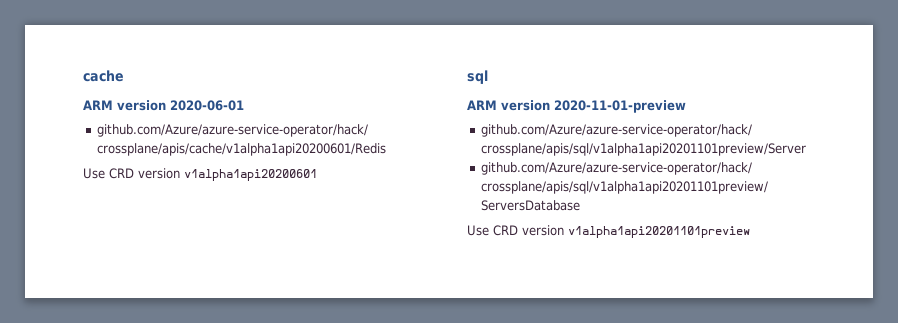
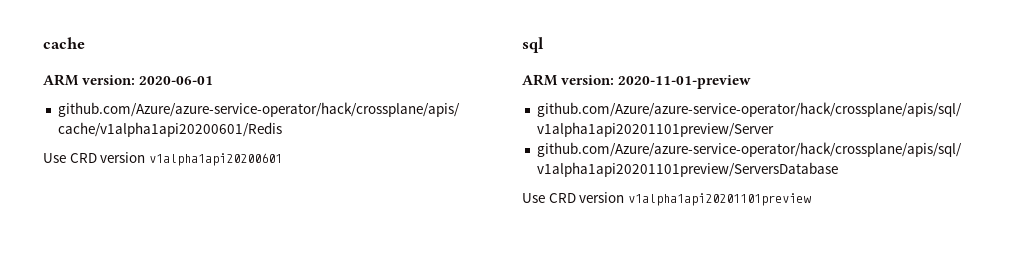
[117,100,166,111] version -> [82,75,136,85] version:
[501,100,550,111] version -> [561,75,615,85] version:

